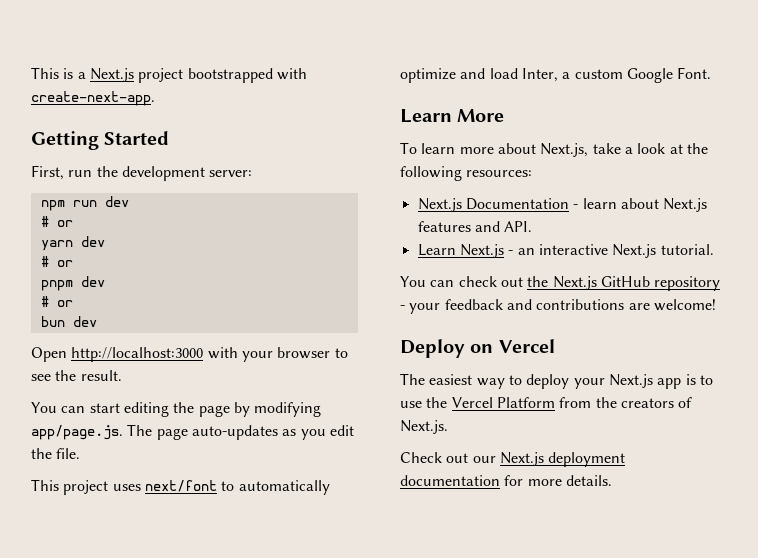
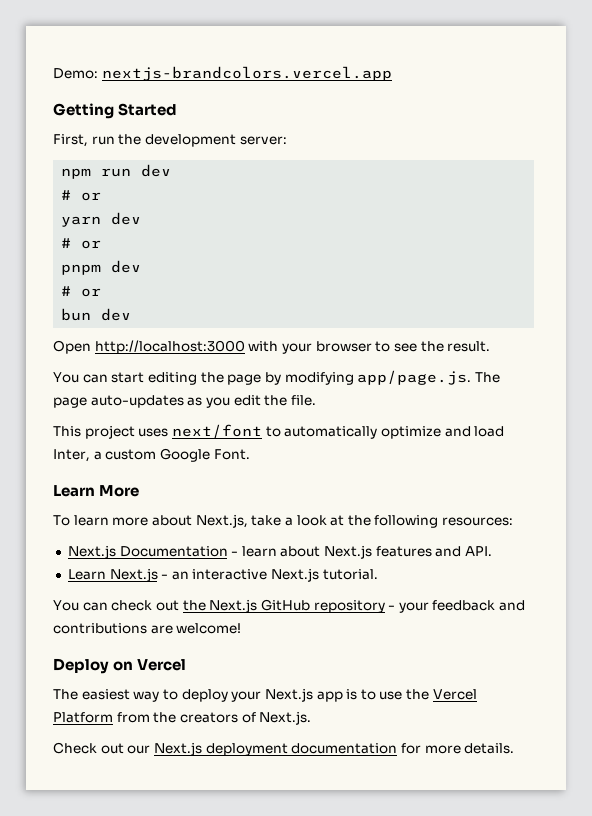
[31,67,307,83] [31,91,155,106] This is a Next.js project bootstrapped with create-next-app. -> [53,66,392,81] Demo: nextjs-brandcolors.vercel.app

